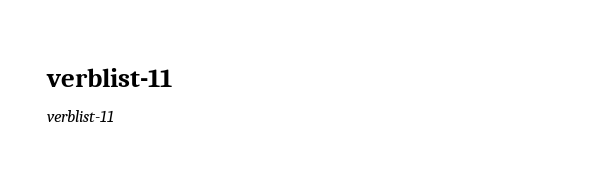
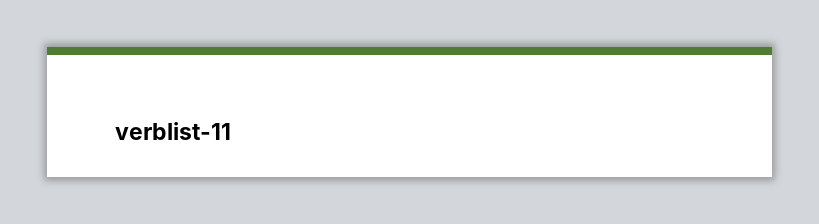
[46,68,172,87] [47,110,114,122] verblist-11 // verblist-11 -> [115,122,231,140] verblist-11

